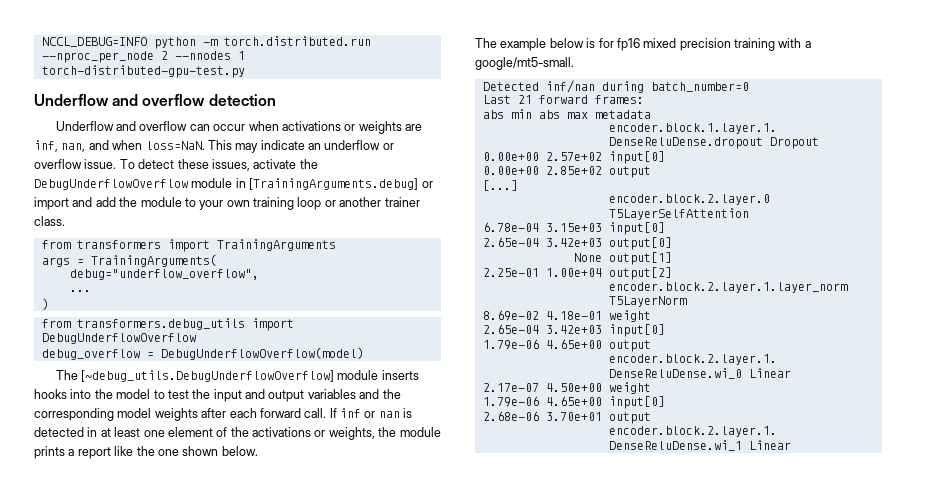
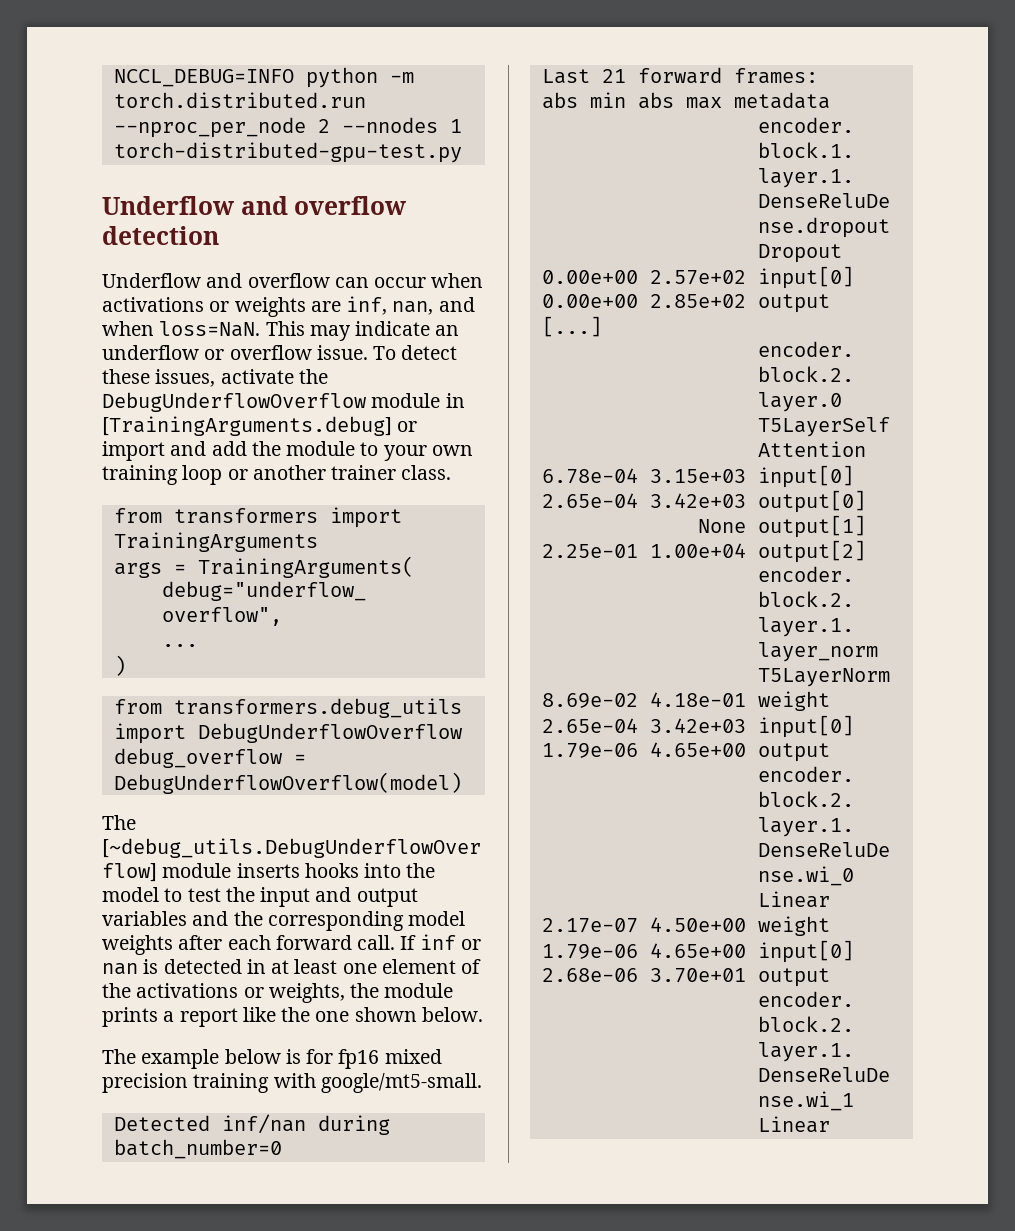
[804,41,811,48] a -> (316, 1080) none

